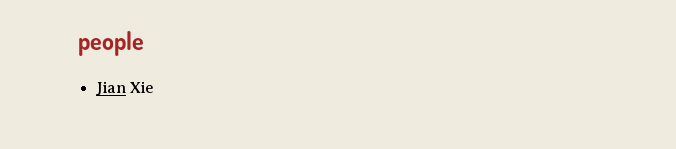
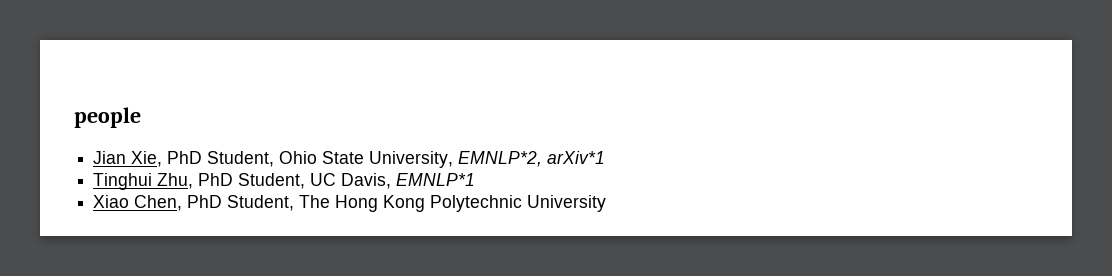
[129,81,154,93] Xie -> [131,151,606,168] [93,173,476,190] [93,195,607,212] Xie, PhD Student, Ohio State University, EMNLP*2, arXiv*1 // Tinghui Zhu, PhD Student, UC Davis, EMNLP*1 // Xiao Chen, PhD Student, The Hong Kong Polytechnic University

